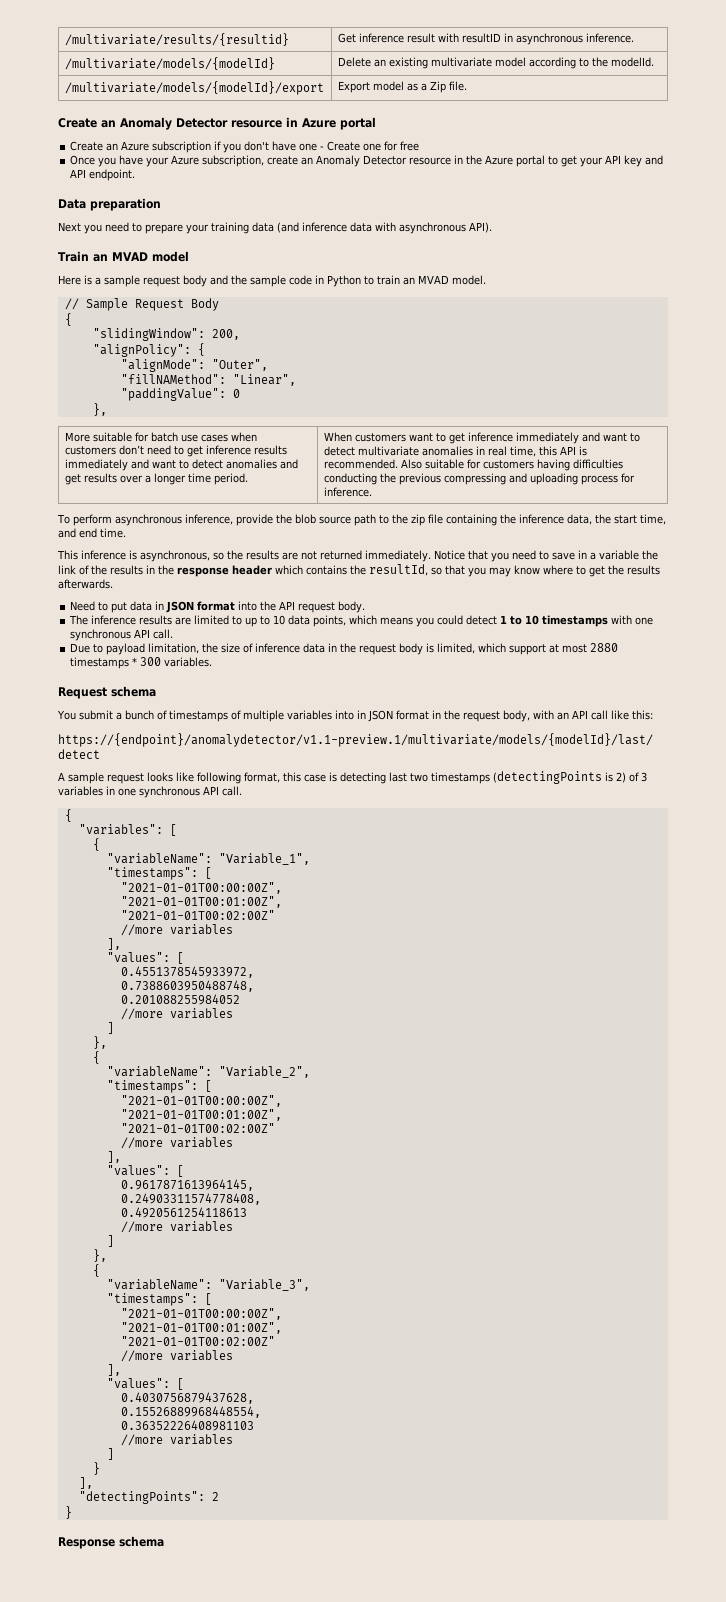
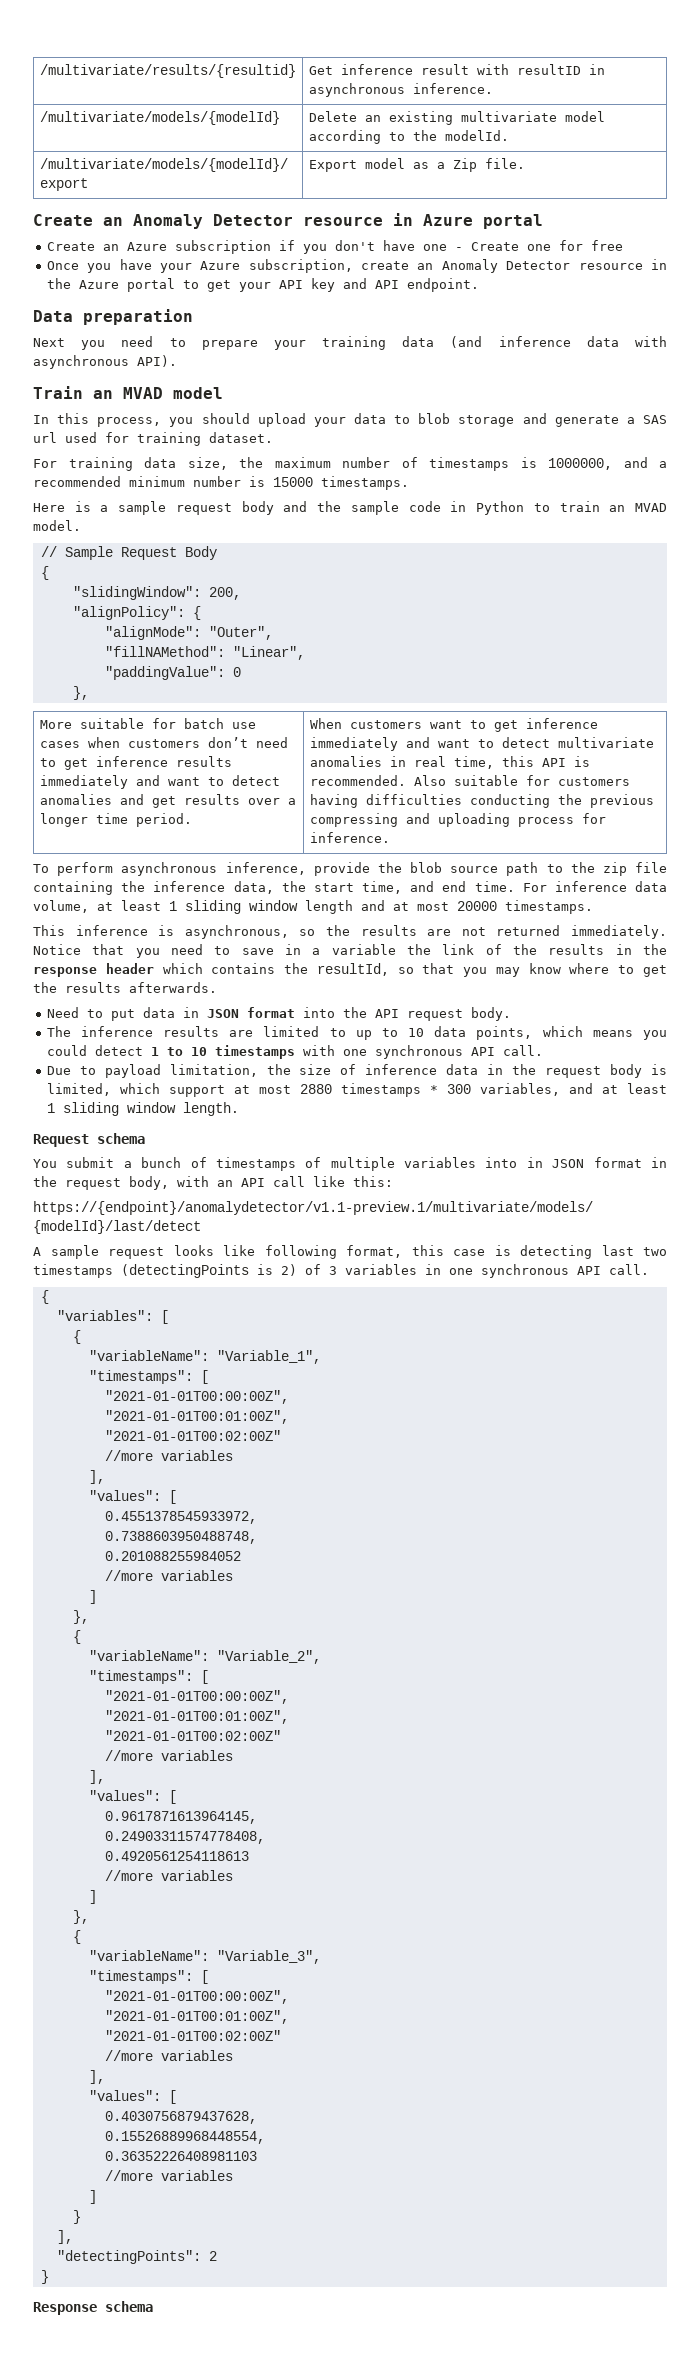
(189, 256) none -> [33,413,667,427] [33,432,273,446] [33,457,667,471] [33,476,409,490] // In this process, you should upload your data to blob storage and generate a SAS url used for training dataset. // For training data size, the maximum number of timestamps is 1000000, and a recommended minimum number is 15000 timestamps.
(126, 533) none -> [522,881,667,892] [33,900,593,914] For inference data volume, at least 1 sliding window length and at most 20000 timestamps.
[164,657,213,667] variables. -> [479,1083,668,1096] [46,1102,239,1116] variables, and at least 1 sliding window length.

